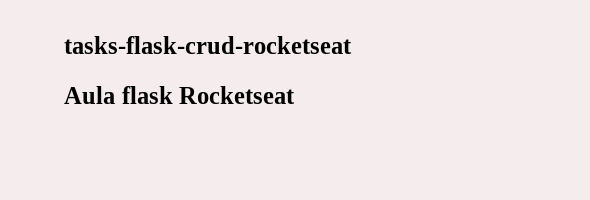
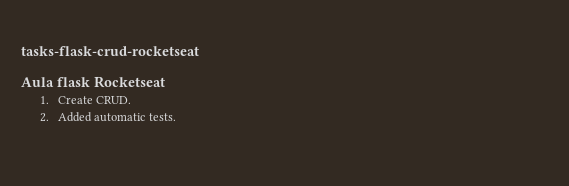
(296, 95) none -> [39,96,132,104] [39,112,176,122] // 1. Create CRUD. // 2. Added automatic tests.

